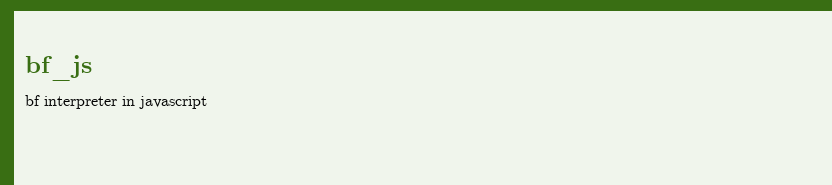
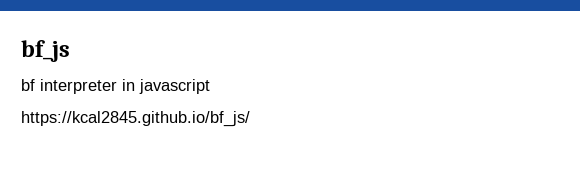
(207, 102) none -> [21,111,250,127] // https://kcal2845.github.io/bf_js/

